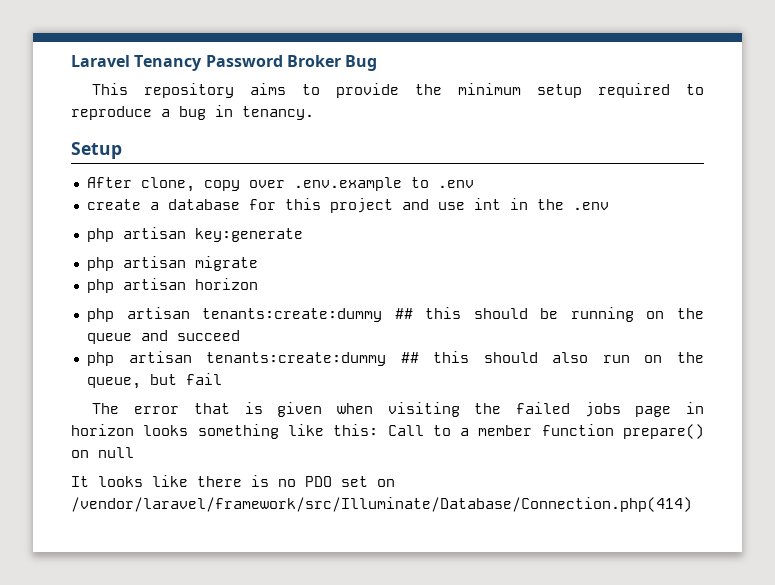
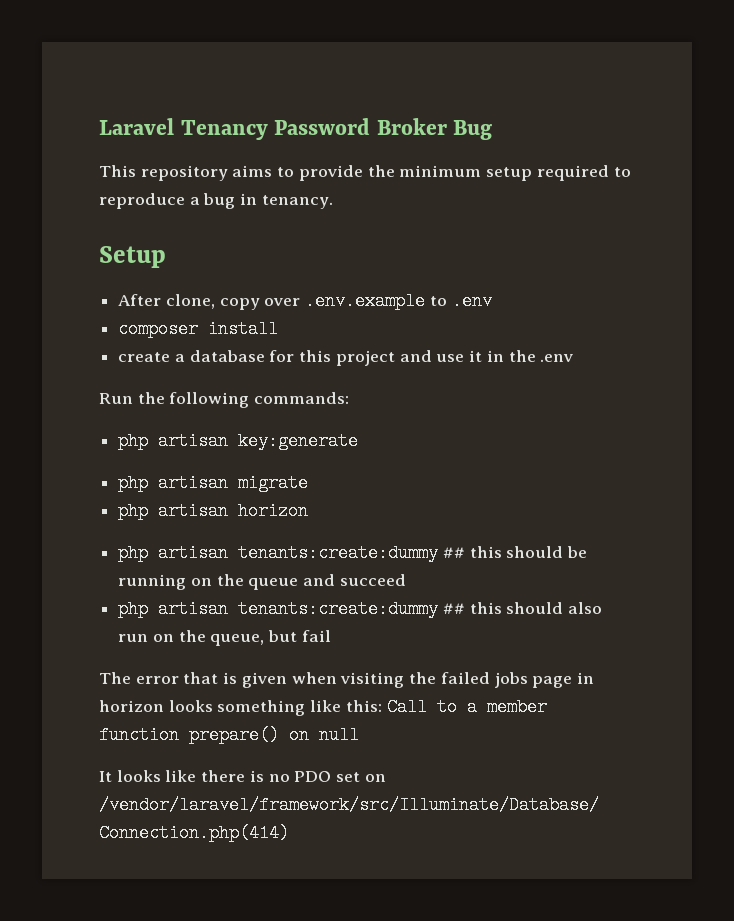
(474, 184) none -> [118,320,279,338] // composer install
[473,198,501,210] int -> [469,350,483,362] it
(609, 206) none -> [99,392,350,408] // Run the following commands:

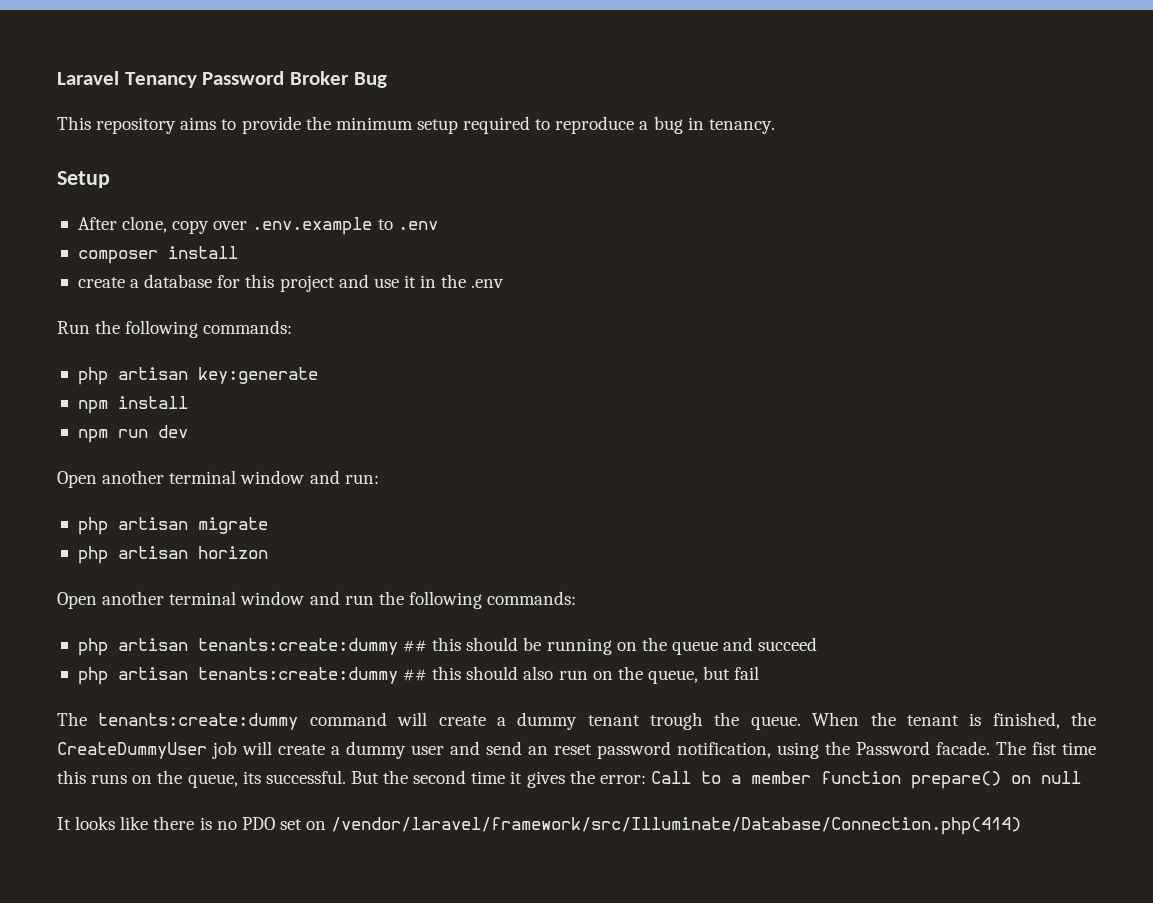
(359, 441) none -> [77,396,188,414] [77,425,188,443] [57,470,379,488] // npm install // npm run dev // Open another terminal window and run:
(309, 511) none -> [57,591,577,609] // Open another terminal window and run the following commands:
[135,672,594,688] [99,700,382,716] error that is given when visiting the failed jobs page in horizon looks something like this: -> [98,712,1096,730] [57,741,1096,759] [57,770,646,788] tenants:create:dummy command will create a dummy tenant trough the queue. When the tenant is finished, the CreateDummyUser job will create a dummy user and send an reset password notification, using the Password facade. The fist time this runs on the queue, its successful. But the second time it gives the error:

